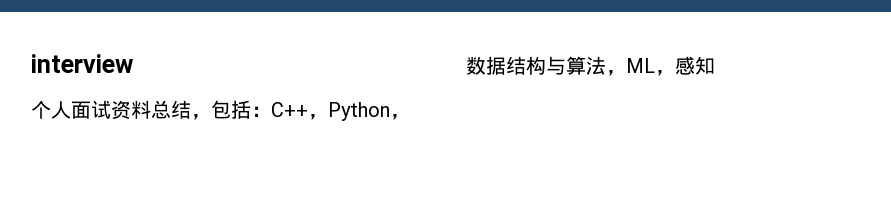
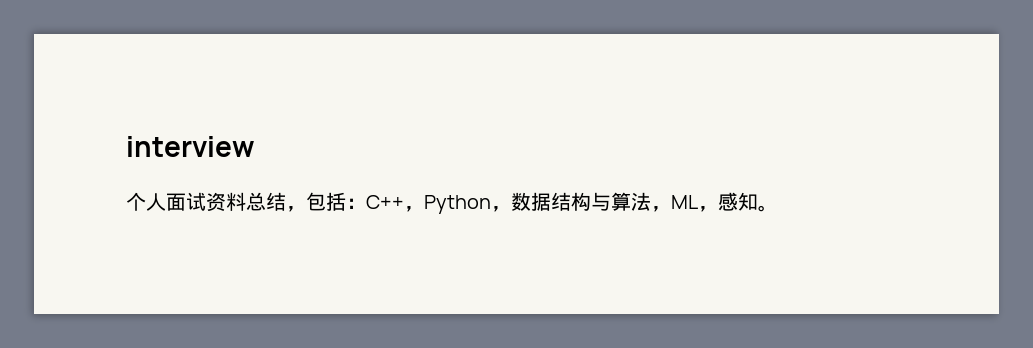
(715, 65) none -> [758,205,778,212] 。

